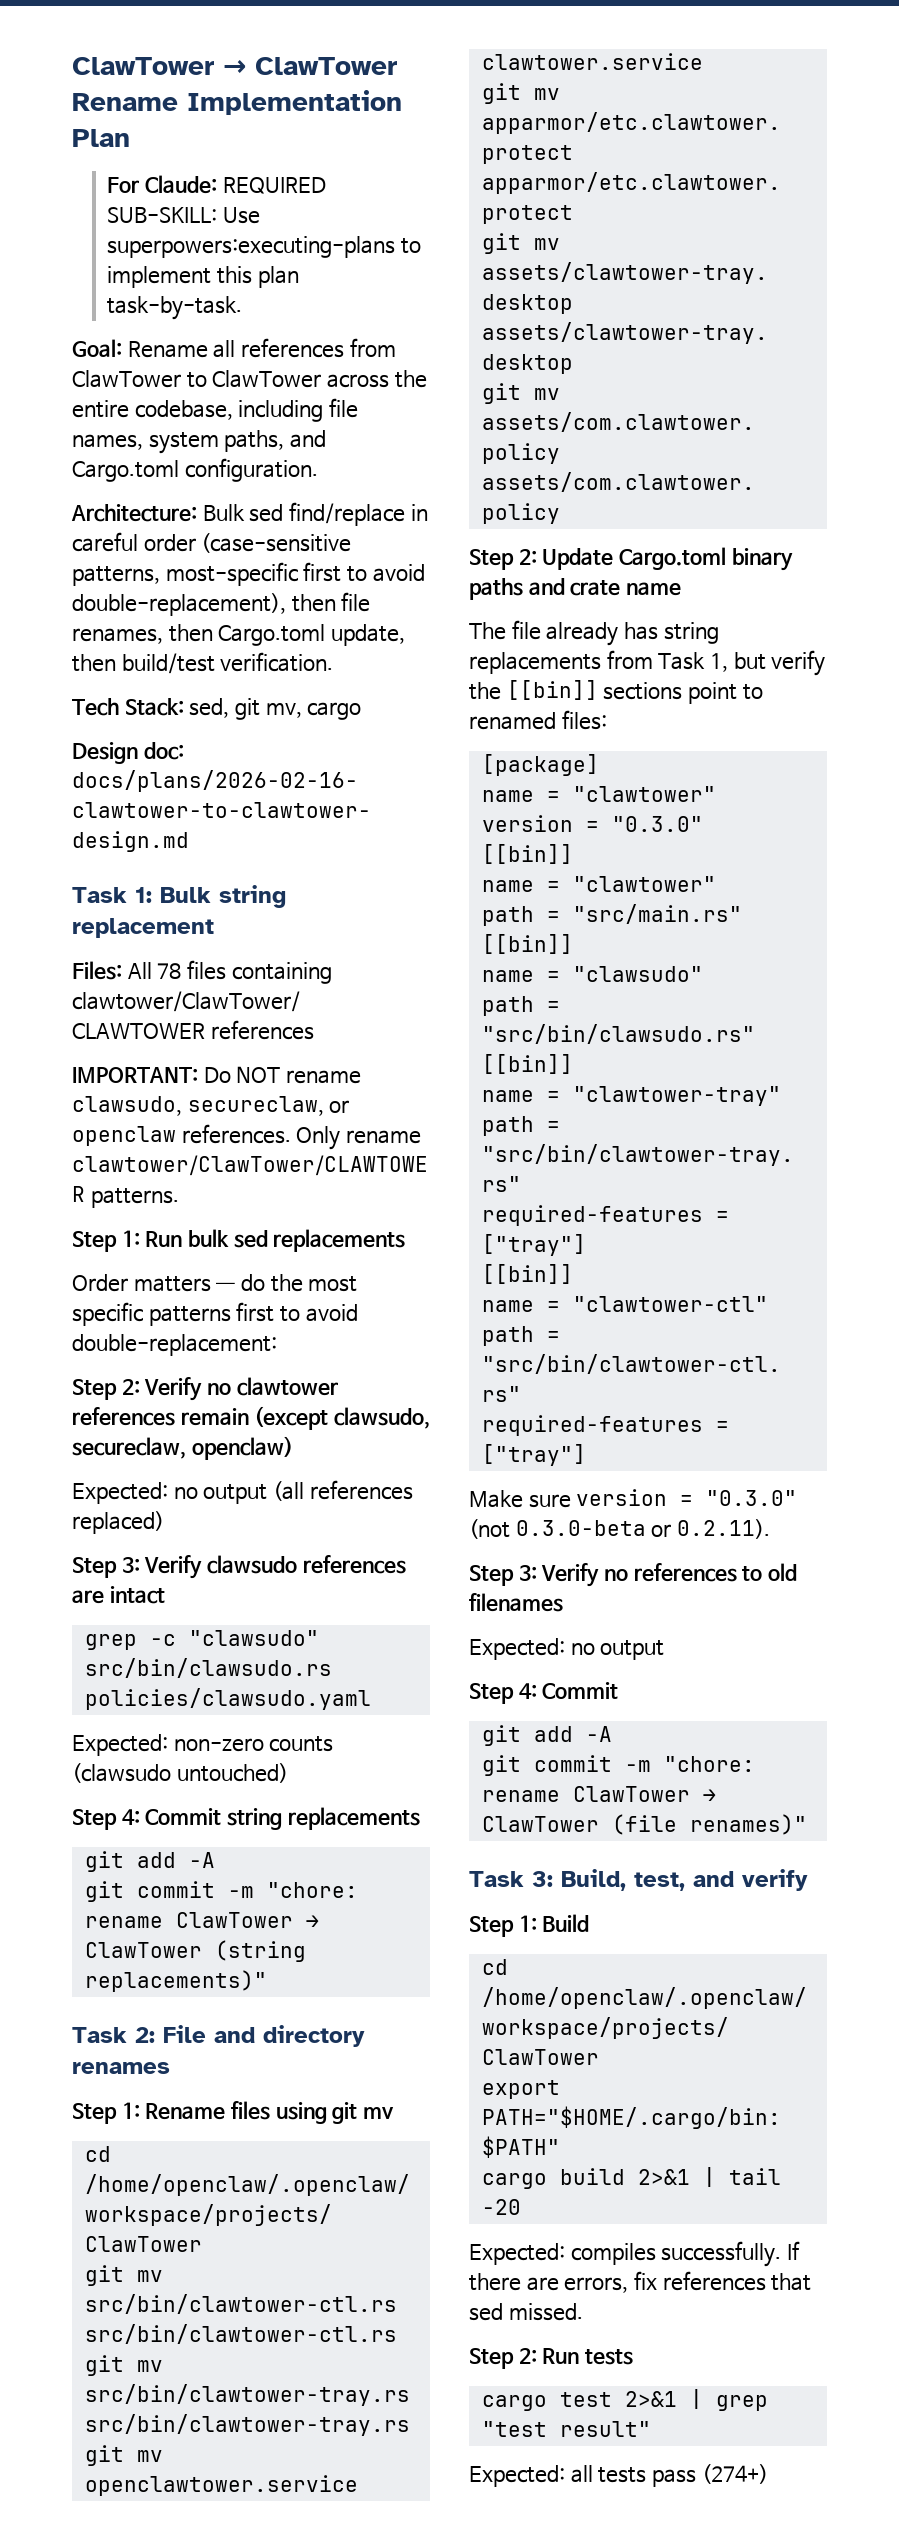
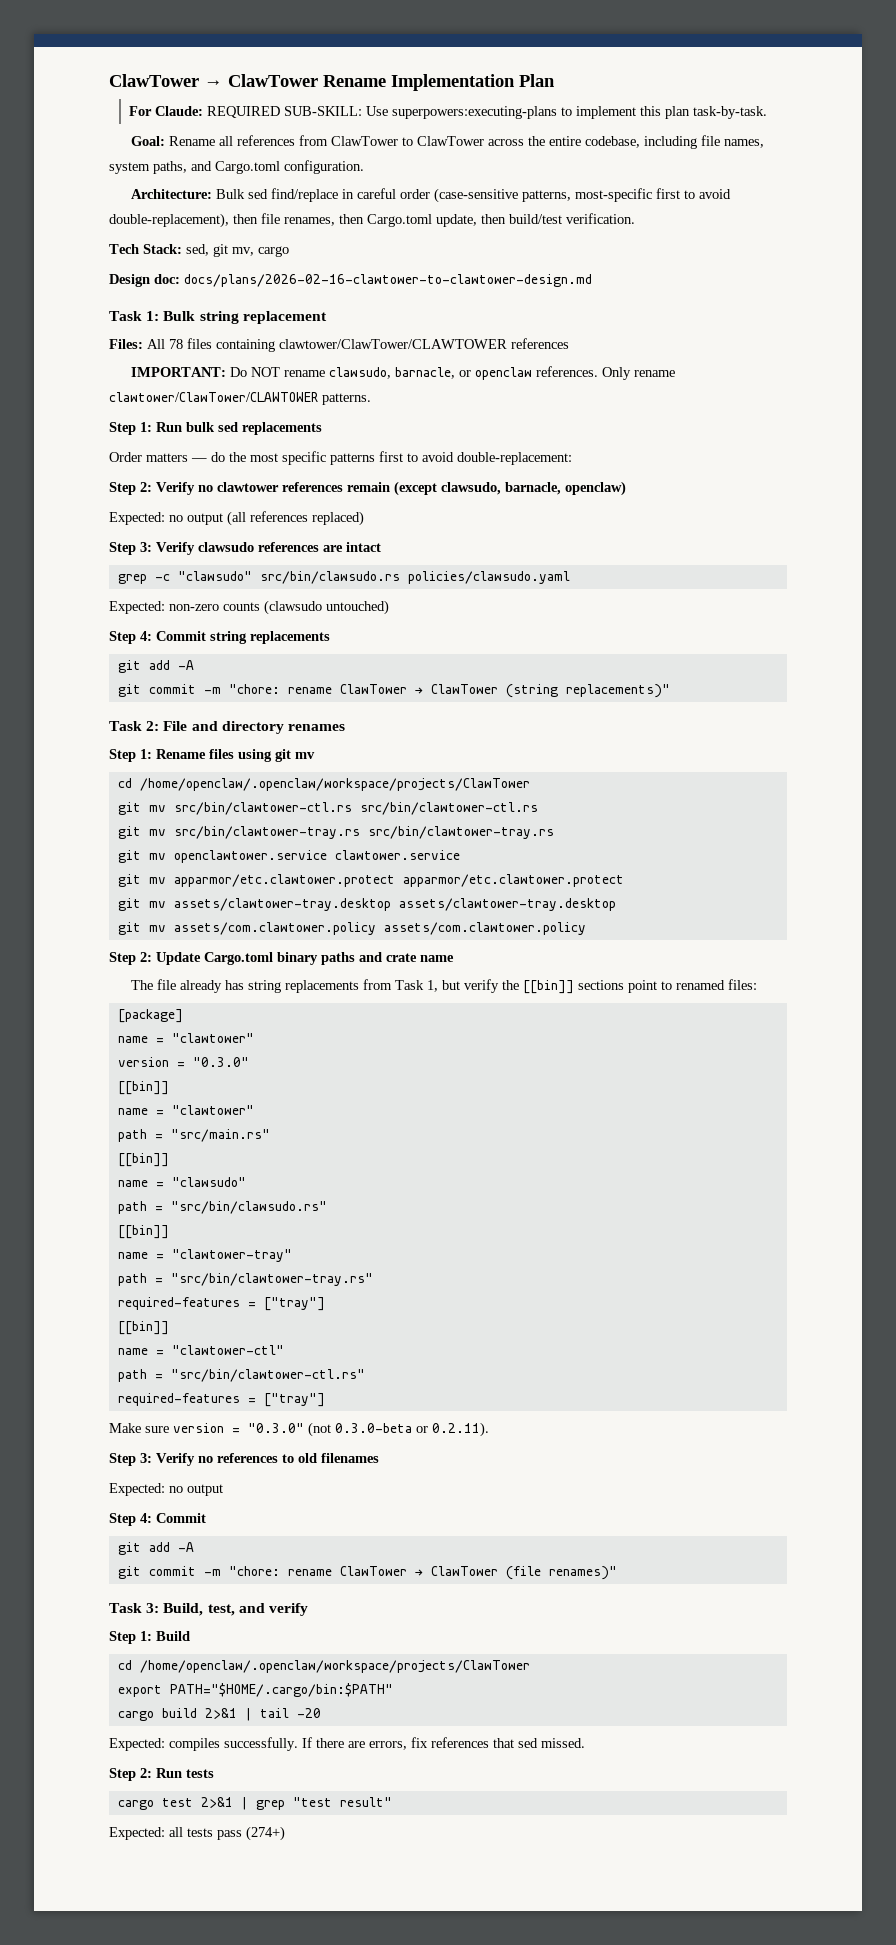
[187,1096,324,1116] secureclaw, -> [395,367,456,379] barnacle,
[72,1437,186,1459] secureclaw, -> [505,482,561,495] barnacle,

